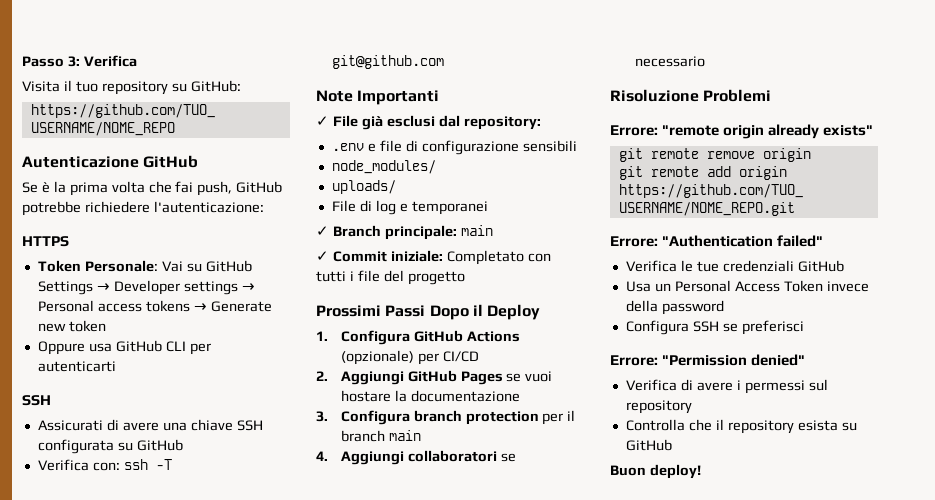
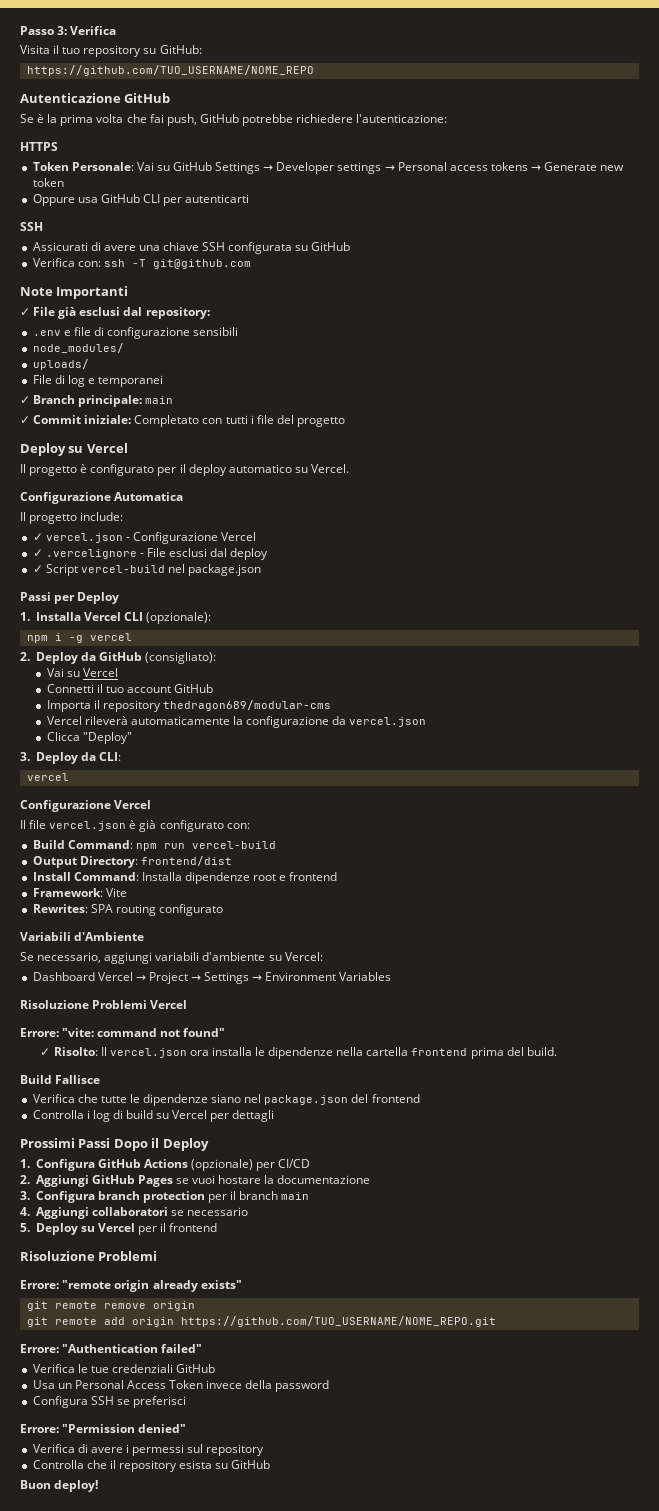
(465, 278) none -> [20,443,128,456] [20,464,349,476] [20,492,184,504] [20,512,124,524] [32,532,257,544] [32,548,269,560] [32,564,262,576] [20,592,120,604] [20,612,212,624] [26,633,132,643] [20,652,217,664] [46,668,118,677] [46,684,214,693] [46,700,332,712] [46,716,427,728] [46,732,132,744] [20,752,121,764] [26,773,69,781] [20,800,152,812] [20,820,250,832] [32,840,276,851] [32,856,232,868] [32,872,338,884] [32,888,127,897] [32,904,223,916] [20,932,145,941] [20,952,323,964] [32,972,392,984] [20,1000,188,1009] [20,1028,226,1037] [40,1047,557,1059] [20,1075,101,1084] [32,1094,420,1106] [32,1110,275,1122] // Deploy su Vercel // Il progetto è configurato per il deploy automatico su Vercel. // Configurazione Automatica // Il progetto include: // ✓ vercel.json - Configurazione Vercel // ✓ .vercelignore - File esclusi dal deploy // ✓ Script vercel-build nel package.json // Passi per Deploy // 1. Installa Vercel CLI (opzionale): // npm i -g vercel // 2. Deploy da GitHub (consigliato): // Vai su Vercel // Connetti il tuo account GitHub // Importa il repository thedragon689/modular-cms // Vercel rileverà automaticamente la configurazione da vercel.json // Clicca "Deploy" // 3. Deploy da CLI: // vercel // Configurazione Vercel // Il file vercel.json è già configurato con: // Build Command: npm run vercel-build // Output Directory: frontend/dist // Install Command: Installa dipendenze root e frontend // Framework: Vite // Rewrites: SPA routing configurato // Variabili d'Ambiente // Se necessario, aggiungi variabili d'ambiente su Vercel: // Dashboard Vercel → Project → Settings → Environment Variables // Risoluzione Problemi Vercel // Errore: "vite: command not found" // ✓ Risolto: Il vercel.json ora installa le dipendenze nella cartella frontend prima del build. // Build Fallisce // Verifica che tutte le dipendenze siano nel package.json del frontend // Controlla i log di build su Vercel per dettagli
(705, 61) none -> [20,1223,218,1235] // 5. Deploy su Vercel per il frontend

